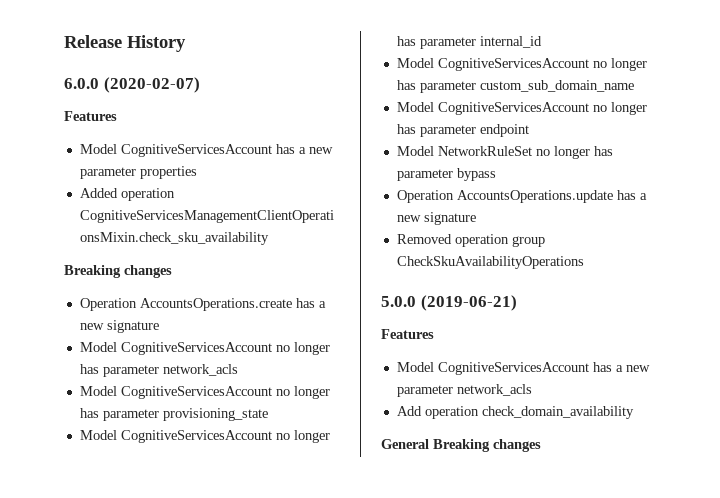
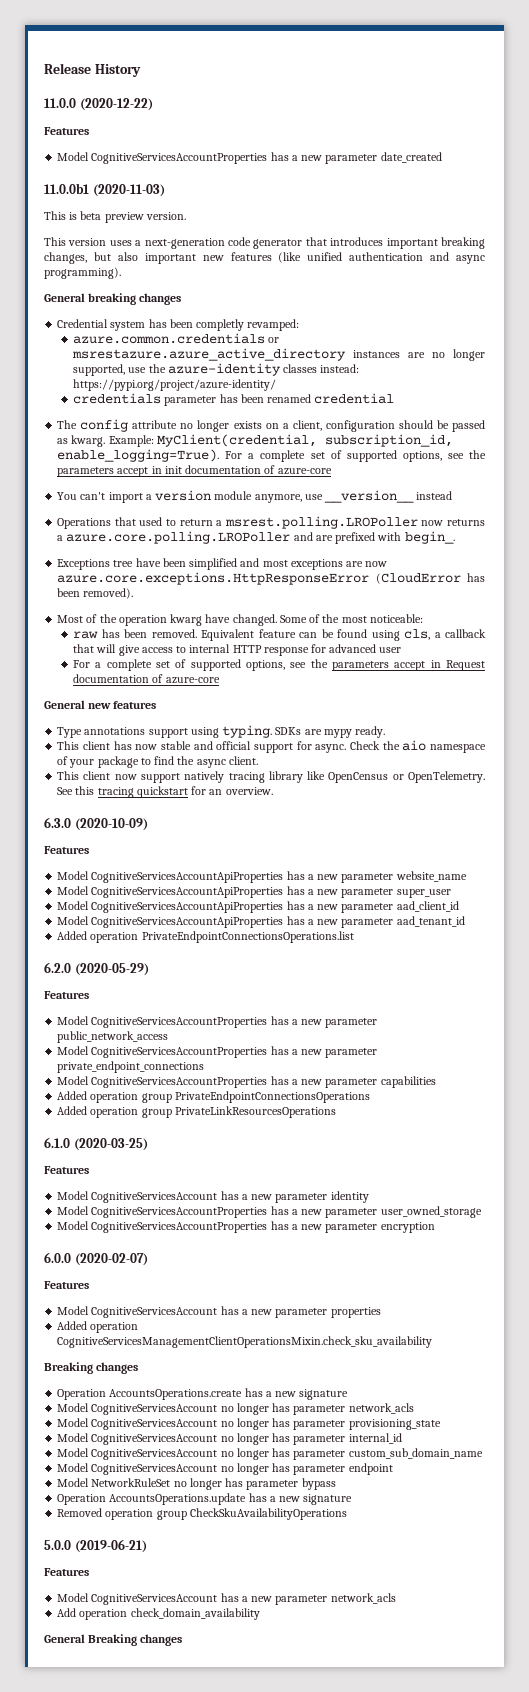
(186, 43) none -> [44,98,153,111] [44,127,89,135] [57,152,442,164] [44,183,165,197] [44,211,186,223] [44,237,485,249] [44,252,485,264] [44,267,121,279] [44,293,182,305] [57,319,300,331] [73,333,280,344] [72,348,486,361] [73,363,360,376] [73,379,277,391] [73,393,395,406] [57,419,485,432] [57,434,453,447] [57,449,486,462] [57,465,332,477] [57,490,453,503] [57,516,485,529] [57,531,455,544] [57,558,388,570] [57,572,485,585] [57,588,134,599] [57,614,423,626] [73,629,487,641] [73,644,402,656] [73,659,486,671] [73,674,220,684] [44,700,157,709] [57,725,386,738] [57,740,486,753] [57,756,258,768] [57,771,485,783] [57,786,273,798] [44,817,148,831] [44,846,89,854] [57,871,467,883] [57,886,451,898] [57,901,459,913] [57,916,465,928] [57,931,354,943] [44,962,149,976] [44,991,89,999] [57,1016,378,1028] [57,1031,169,1043] [57,1046,378,1058] [57,1061,205,1073] [57,1076,436,1088] [57,1091,370,1103] [57,1106,336,1118] [44,1137,148,1151] [44,1166,89,1174] [57,1191,369,1203] [57,1206,482,1218] [57,1221,435,1233] // 11.0.0 (2020-12-22) // Features // Model CognitiveServicesAccountProperties has a new parameter date_created // 11.0.0b1 (2020-11-03) // This is beta preview version. // This version uses a next-generation code generator that introduces important breaking changes, but also important new features (like unified authentication and async programming). // General breaking changes // Credential system has been completly revamped: // azure.common.credentials or msrestazure.azure_active_directory instances are no longer supported, use the azure-identity classes instead: https://pypi.org/project/azure-identity/ // credentials parameter has been renamed credential // The config attribute no longer exists on a client, configuration should be passed as kwarg. Example: MyClient(credential, subscription_id, enable_logging=True). For a complete set of supported options, see the parameters accept in init documentation of azure-core // You can't import a version module anymore, use __version__ instead // Operations that used to return a msrest.polling.LROPoller now returns a azure.core.polling.LROPoller and are prefixed with begin_. // Exceptions tree have been simplified and most exceptions are now azure.core.exceptions.HttpResponseError (CloudError has been removed). // Most of the operation kwarg have changed. Some of the most noticeable: // raw has been removed. Equivalent feature can be found using cls, a callback that will give access to internal HTTP response for advanced user // For a complete set of supported options, see the parameters accept in Request documentation of azure-core // General new features // Type annotations support using typing. SDKs are mypy ready. // This client has now stable and official support for async. Check the aio namespace of your package to find the async client. // This client now support natively tracing library like OpenCensus or OpenTelemetry. See this tracing quickstart for an overview. // 6.3.0 (2020-10-09) // Features // Model CognitiveServicesAccountApiProperties has a new parameter website_name // Model CognitiveServicesAccountApiProperties has a new parameter super_user // Model CognitiveServicesAccountApiProperties has a new parameter aad_client_id // Model CognitiveServicesAccountApiProperties has a new parameter aad_tenant_id // Added operation PrivateEndpointConnectionsOperations.list // 6.2.0 (2020-05-29) // Features // Model CognitiveServicesAccountProperties has a new parameter public_network_access // Model CognitiveServicesAccountProperties has a new parameter private_endpoint_connections // Model CognitiveServicesAccountProperties has a new parameter capabilities // Added operation group PrivateEndpointConnectionsOperations // Added operation group PrivateLinkResourcesOperations // 6.1.0 (2020-03-25) // Features // Model CognitiveServicesAccount has a new parameter identity // Model CognitiveServicesAccountProperties has a new parameter user_owned_storage // Model CognitiveServicesAccountProperties has a new parameter encryption

